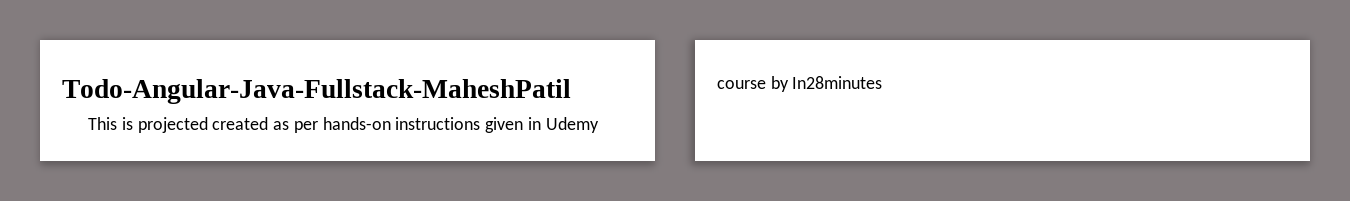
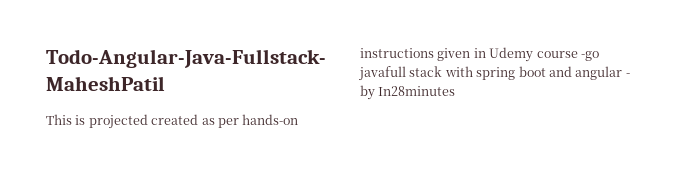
(766, 84) none -> [580,51,599,61] [359,66,630,81] -go javafull stack with spring boot and angular -

